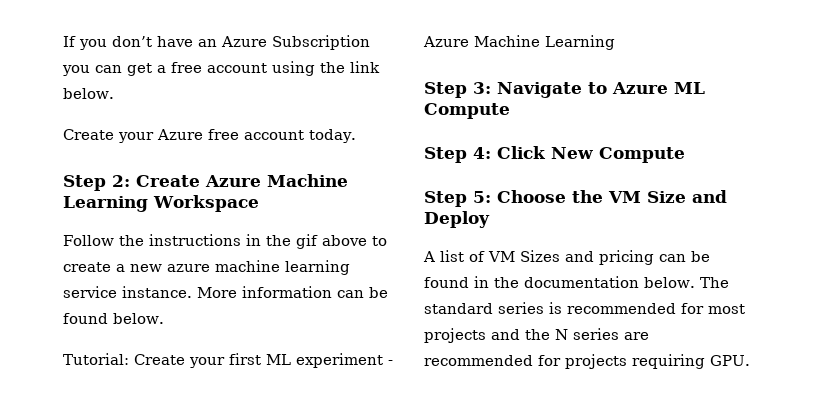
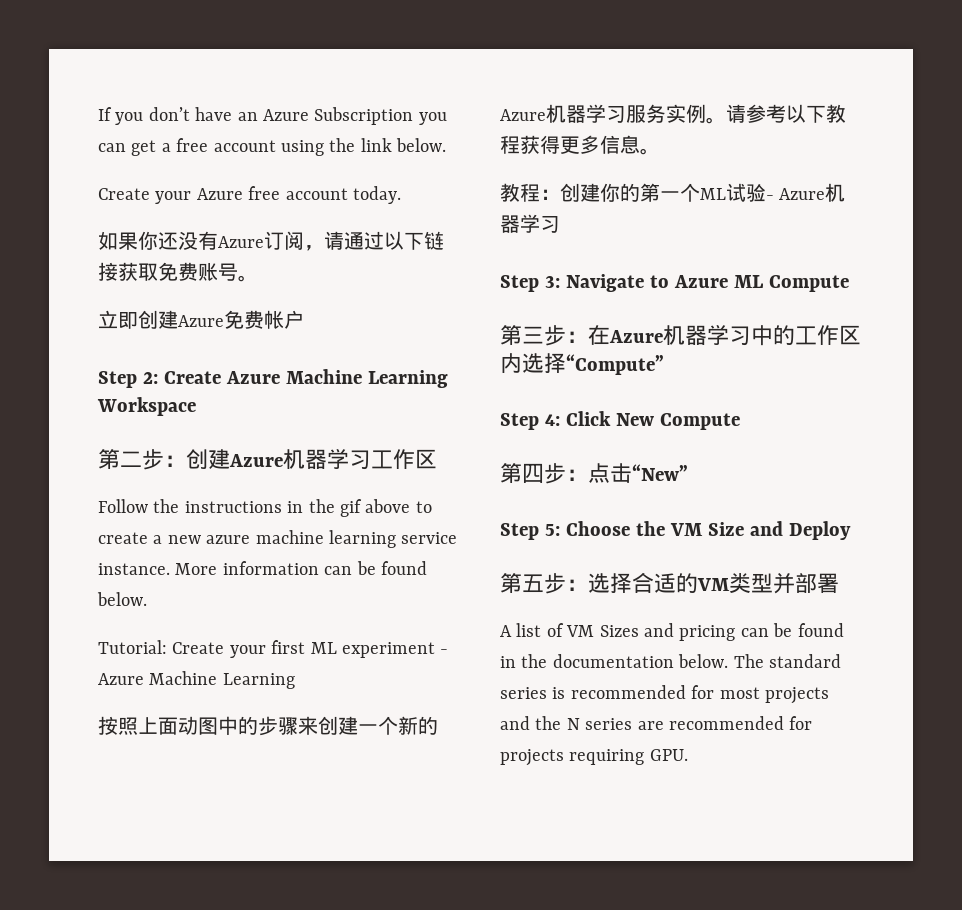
(356, 136) none -> [98,231,444,251] [98,262,258,282] [98,310,304,329] // 如果你还没有Azure订阅，请通过以下链接获取免费账号。 // 立即创建Azure免费帐户
(259, 203) none -> [98,449,437,470] // 第二步：创建Azure机器学习工作区
(615, 42) none -> [98,716,438,736] [500,104,846,124] [500,135,660,155] [500,183,846,202] [500,214,560,233] // 按照上面动图中的步骤来创建一个新的Azure机器学习服务实例。请参考以下教程获得更多信息。 // 教程：创建你的第一个ML试验- Azure机器学习
(510, 111) none -> [500,325,861,346] [500,353,664,375] // 第三步：在Azure机器学习中的工作区内选择“Compute”
(685, 155) none -> [500,463,688,484] // 第四步：点击“New”
(490, 219) none -> [500,572,839,594] // 第五步：选择合适的VM类型并部署

